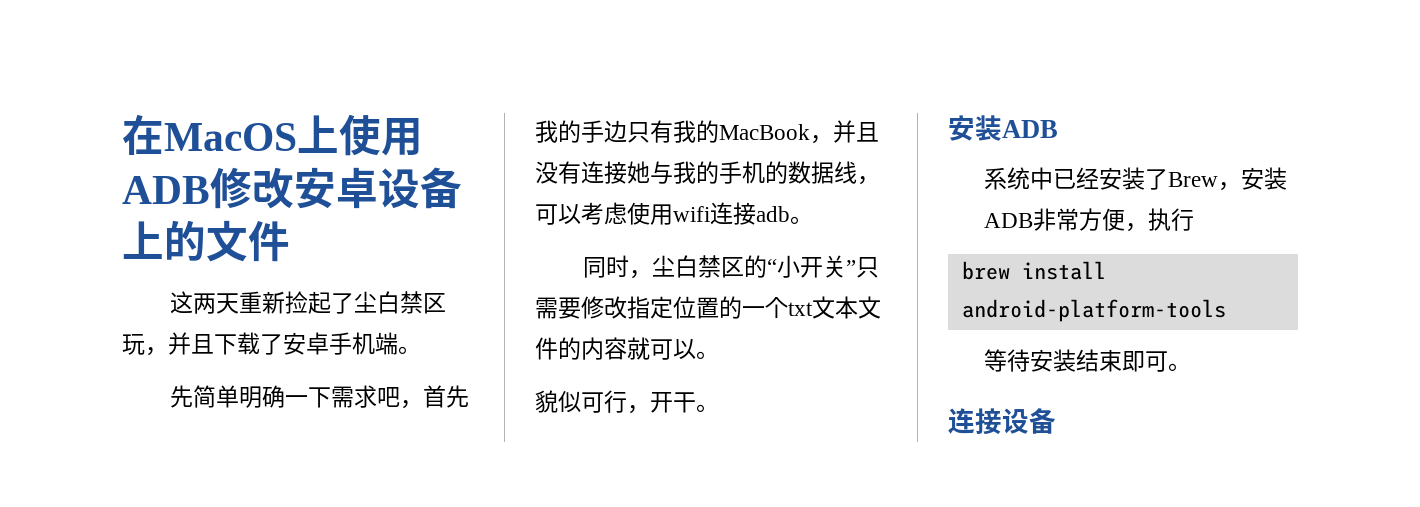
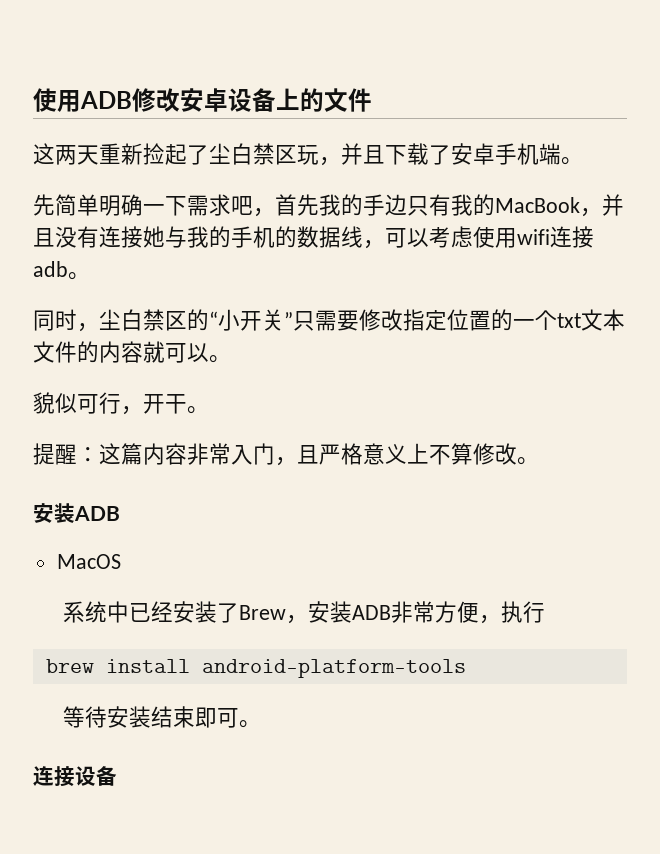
[122,114,339,155] 在MacOS上 -> (33, 100) none
[948,115,1058,141] // 安装ADB -> [33,443,539,466] [33,503,120,523] [56,554,121,569] // 提醒：这篇内容非常入门，且严格意义上不算修改。 // 安装ADB // MacOS

